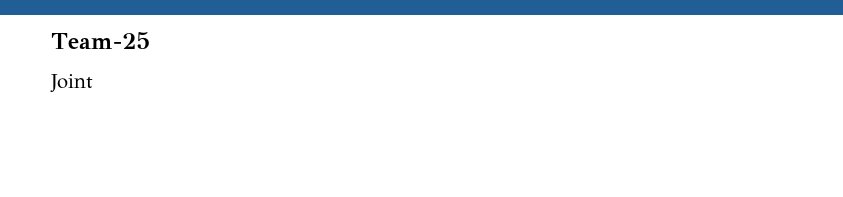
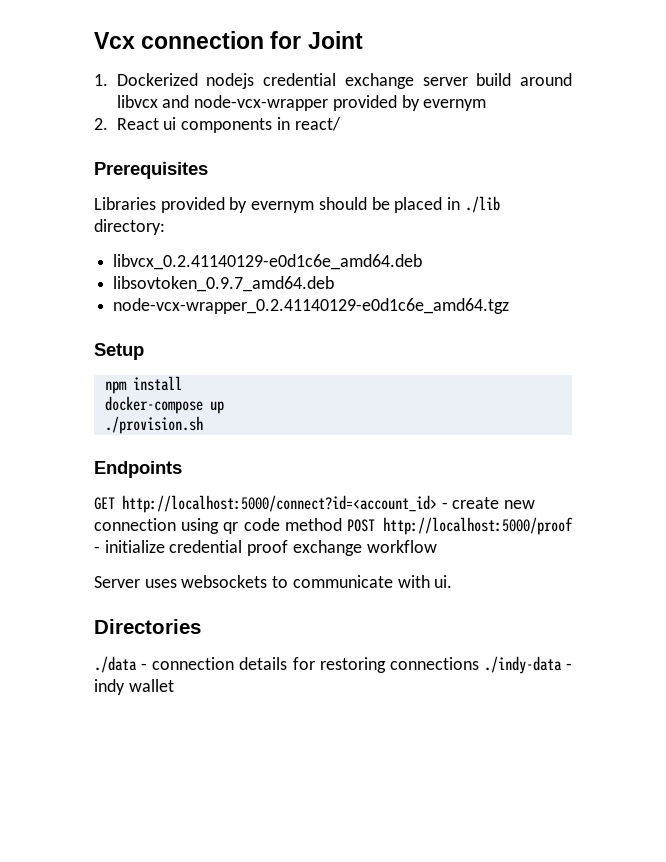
[51,32,150,49] [50,74,93,93] Team-25 // Joint -> [94,31,363,49] [94,73,572,89] [116,95,487,111] [94,117,341,133] [94,162,208,179] [94,196,500,213] [94,219,165,235] [113,254,423,270] [113,276,335,292] [113,298,510,314] [94,343,144,360] [104,376,182,394] [104,396,224,414] [104,416,203,434] [94,461,182,478] [94,495,536,513] [94,517,573,535] [94,540,437,556] [94,575,453,588] [94,619,201,634] [94,656,572,674] [94,679,174,695] Vcx connection for Joint // 1. Dockerized nodejs credential exchange server build around libvcx and node-vcx-wrapper provided by evernym // 2. React ui components in react/ // Prerequisites // Libraries provided by evernym should be placed in ./lib directory: // libvcx_0.2.41140129-e0d1c6e_amd64.deb // libsovtoken_0.9.7_amd64.deb // node-vcx-wrapper_0.2.41140129-e0d1c6e_amd64.tgz // Setup // npm install // docker-compose up // ./provision.sh // Endpoints // GET http://localhost:5000/connect?id=<account_id> - create new connection using qr code method POST http://localhost:5000/proof - initialize credential proof exchange workflow // Server uses websockets to communicate with ui. // Directories // ./data - connection details for restoring connections ./indy-data - indy wallet

